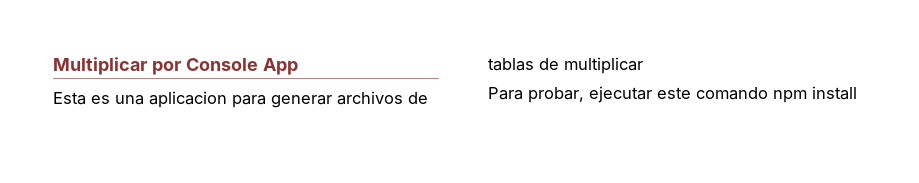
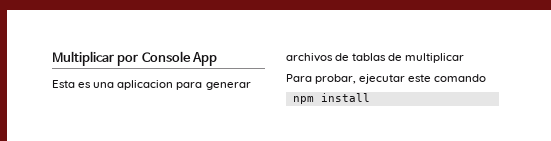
(768, 93) none -> (487, 78) //

